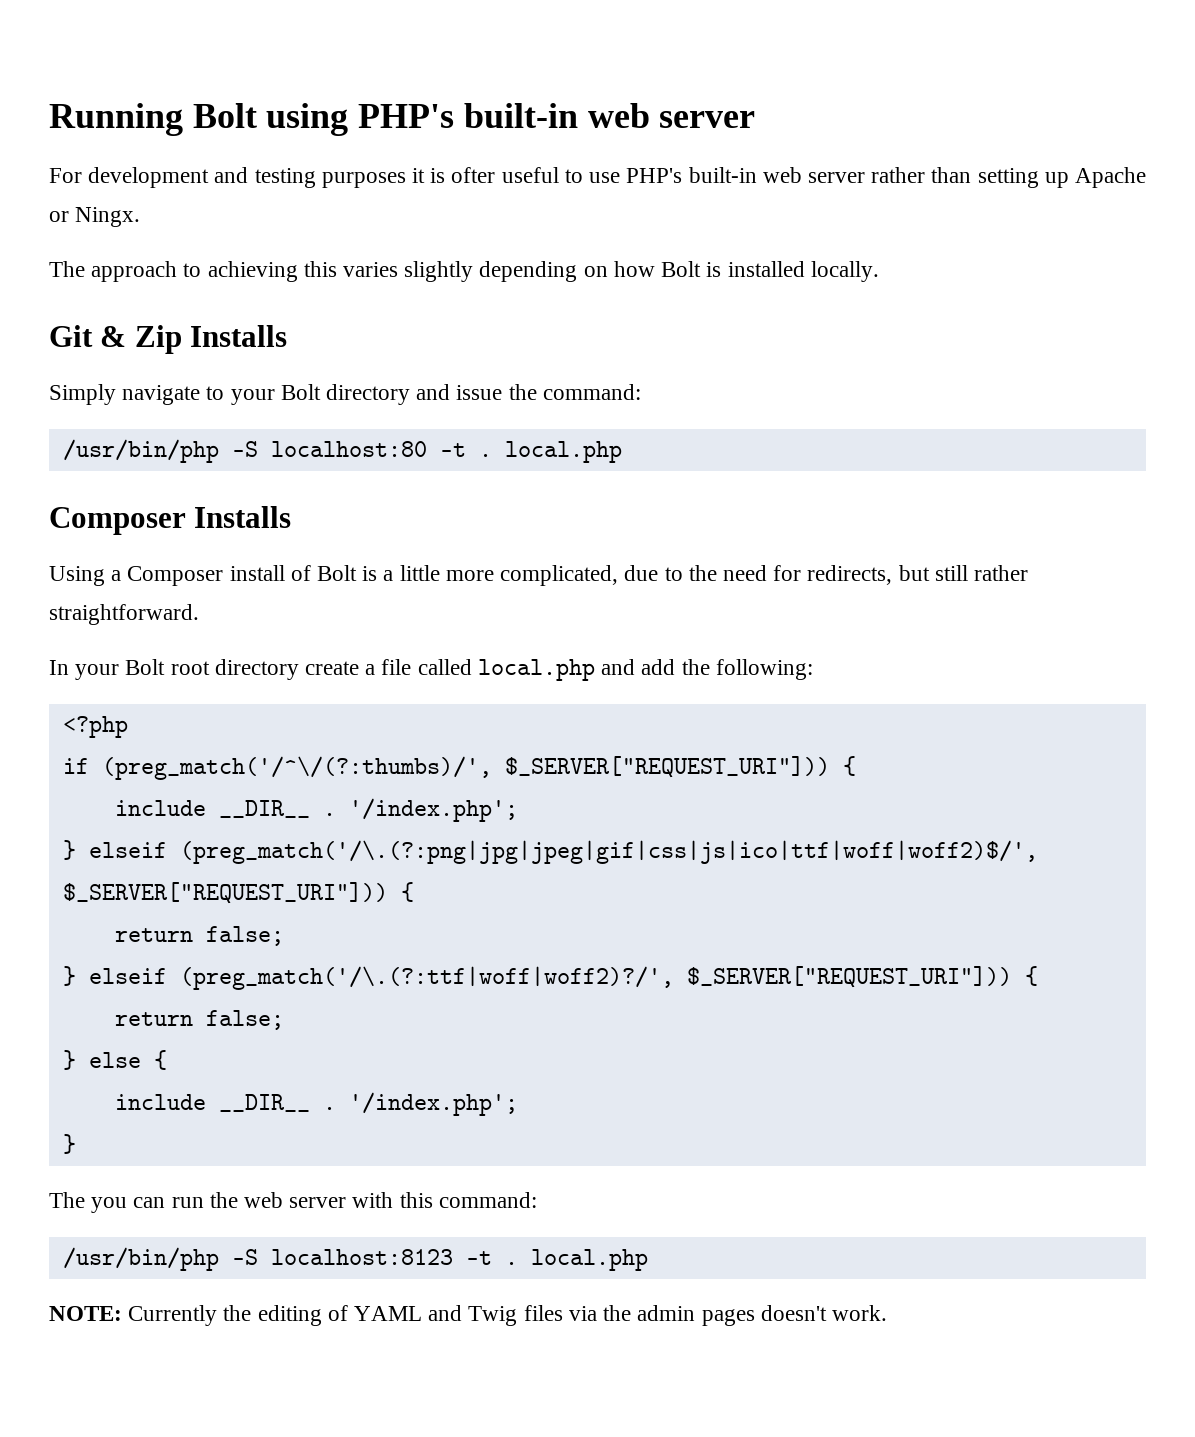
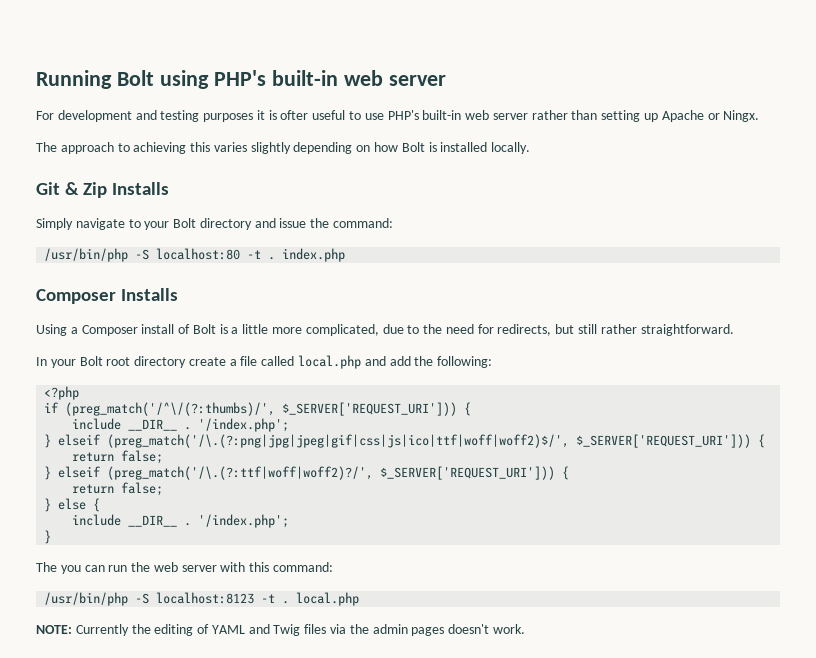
[504,441,622,463] local.php -> [282,248,346,262] index.php
[504,756,830,778] $_SERVER["REQUEST_URI"])) -> [282,402,458,416] $_SERVER['REQUEST_URI']))
[62,882,388,904] $_SERVER["REQUEST_URI"])) -> [576,434,752,448] $_SERVER['REQUEST_URI']))
[686,966,1012,988] $_SERVER["REQUEST_URI"])) -> [380,466,556,480] $_SERVER['REQUEST_URI']))

